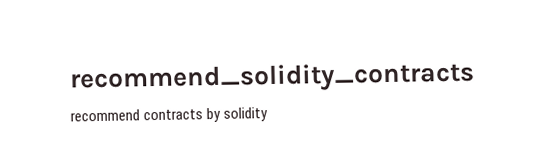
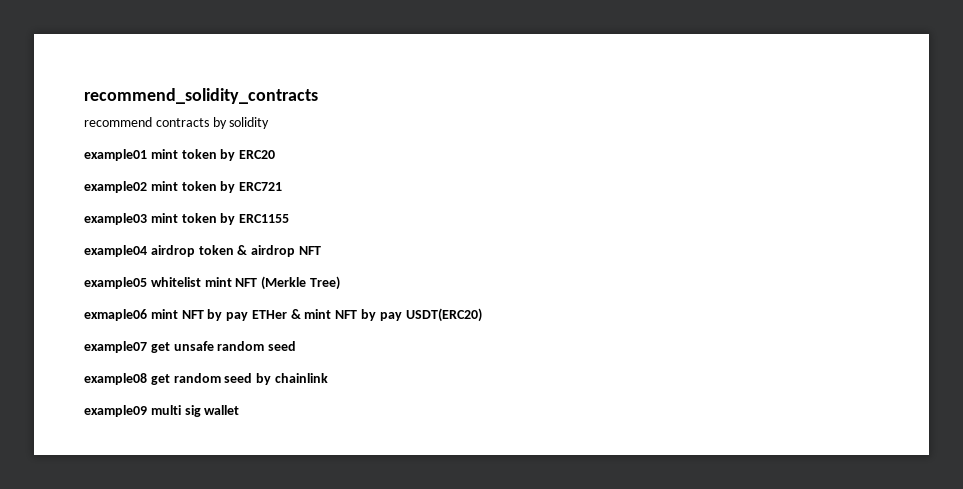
(269, 114) none -> [84,149,276,161] [84,181,283,193] [84,213,290,225] [84,245,321,257] [84,276,340,290] [84,308,482,322] [84,341,297,353] [84,373,328,385] [84,405,240,417] // example01 mint token by ERC20 // example02 mint token by ERC721 // example03 mint token by ERC1155 // example04 airdrop token & airdrop NFT // example05 whitelist mint NFT (Merkle Tree) // exmaple06 mint NFT by pay ETHer & mint NFT by pay USDT(ERC20) // example07 get unsafe random seed // example08 get random seed by chainlink // example09 multi sig wallet

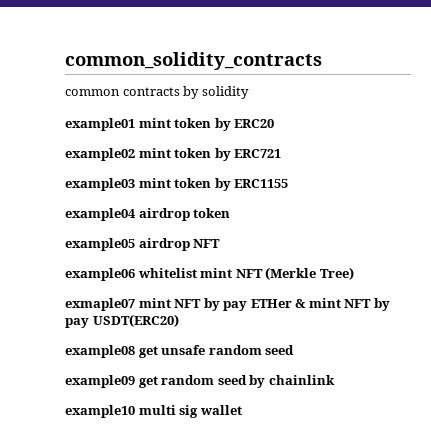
[84,88,318,104] [84,117,152,127] recommend_solidity_contracts // recommend -> [65,52,322,70] [65,89,120,96] common_solidity_contracts // common
[237,245,248,255] & -> [65,238,135,251] // example05
[84,277,147,289] example05 -> [65,268,135,281] example06
[84,309,147,321] exmaple06 -> [65,298,135,311] exmaple07
[84,341,147,353] example07 -> [65,345,135,358] example08
[84,373,147,385] example08 -> [65,375,135,388] example09
[84,405,147,417] example09 -> [65,405,135,418] example10

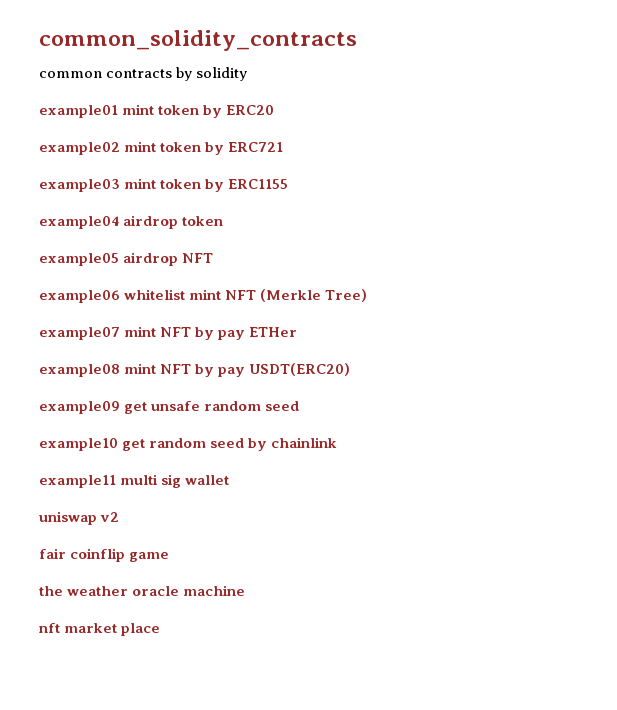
[65,298,135,311] exmaple07 -> [39,327,120,340] example07
[295,299,307,308] & -> [39,364,120,377] // example08
[65,345,135,358] example08 -> [39,401,120,414] example09
[65,375,135,388] example09 -> [39,438,118,451] example10
[65,405,135,418] example10 -> [39,475,116,488] example11
(242, 410) none -> [39,511,120,525] [39,548,170,562] [39,585,246,596] [39,623,161,636] // uniswap v2 // fair coinflip game // the weather oracle machine // nft market place

